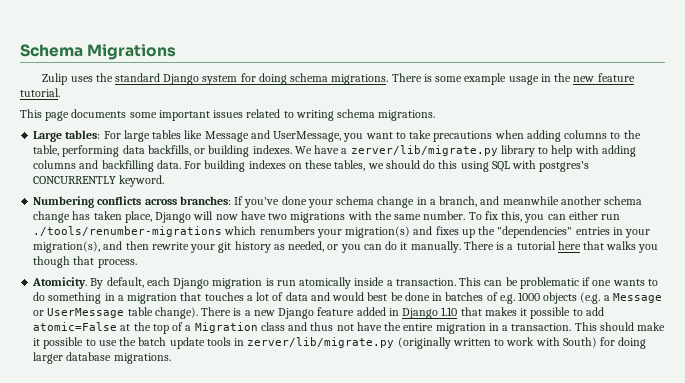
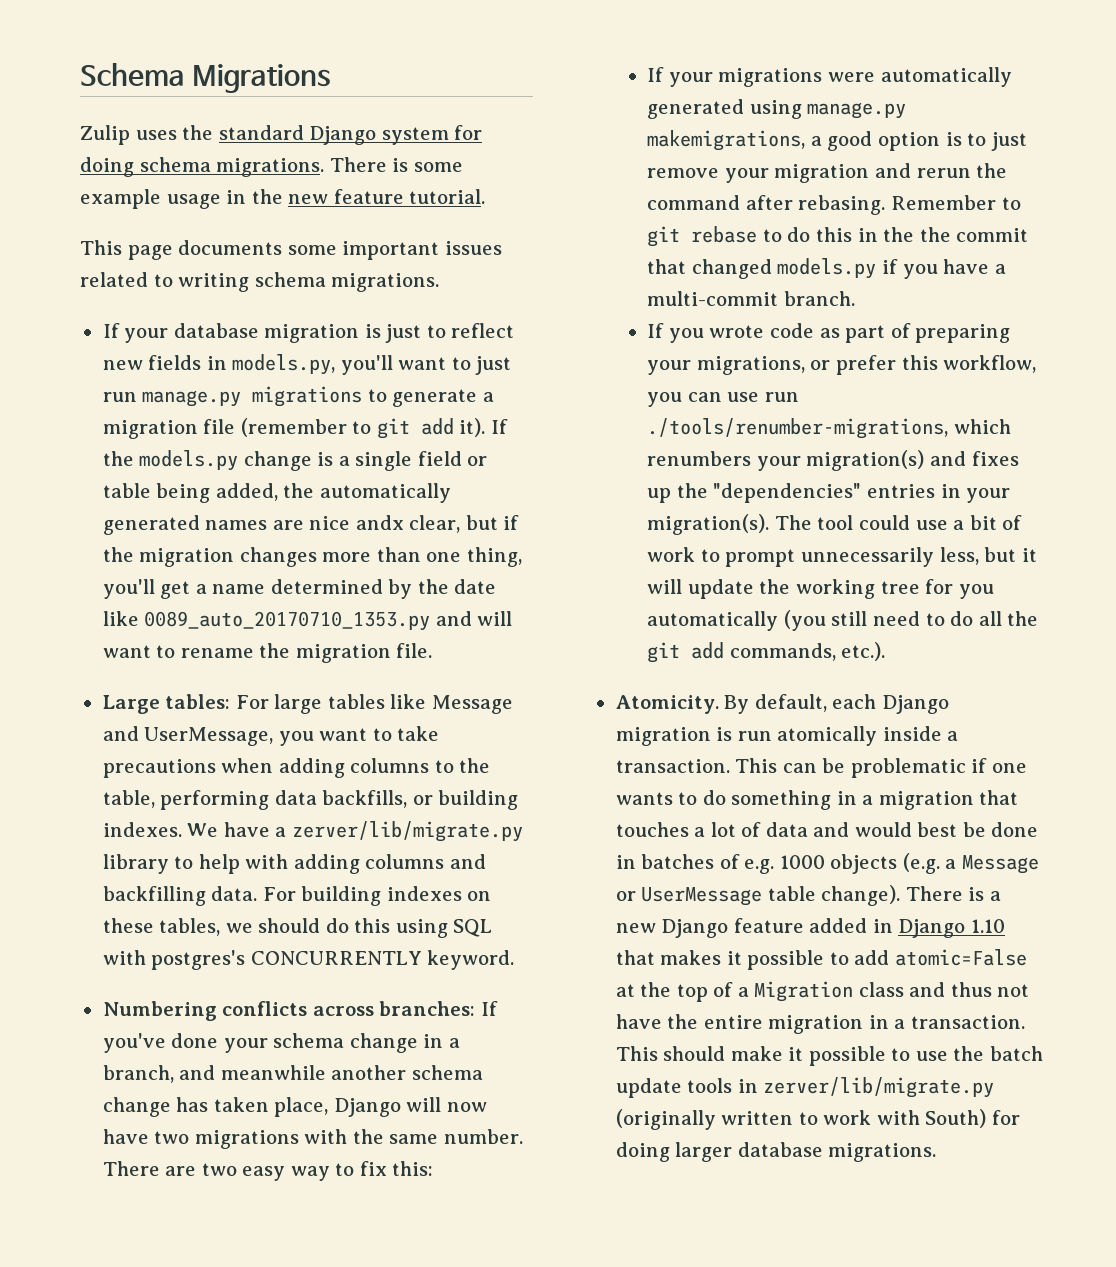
(436, 115) none -> [102,323,515,343] [102,354,512,375] [102,386,494,407] [102,418,508,439] [102,450,488,471] [102,483,451,503] [102,515,520,535] [102,547,522,567] [102,579,497,599] [102,611,513,631] [102,643,433,663] // If your database migration is just to reflect new fields in models.py, you'll want to just run manage.py migrations to generate a migration file (remember to git add it). If the models.py change is a single field or table being added, the automatically generated names are nice andx clear, but if the migration changes more than one thing, you'll get a name determined by the date like 0089_auto_20170710_1353.py and will want to rename the migration file.
[468,211,621,223] [33,226,223,237] To fix this, you can either run ./tools/renumber-migrations -> [102,1161,434,1181] [647,67,1012,87] [647,99,907,119] [647,130,1027,151] [647,163,1008,183] [647,195,1021,215] [647,226,1029,247] [647,258,1006,279] [647,291,855,306] [647,323,1011,343] [647,355,1037,375] [647,392,799,407] [647,418,949,439] There are two easy way to fix this: // If your migrations were automatically generated using manage.py makemigrations, a good option is to just remove your migration and rerun the command after rebasing. Remember to git rebase to do this in the the commit that changed models.py if you have a multi-commit branch. // If you wrote code as part of preparing your migrations, or prefer this workflow, you can use run ./tools/renumber-migrations,
[33,241,659,253] [33,256,137,268] migration(s), and then rewrite your git history as needed, or you can do it manually. There is a tutorial here that walks you though that process. -> [647,514,1023,535] [647,547,1037,567] [647,579,994,599] [647,610,1039,631] [647,642,886,663] migration(s). The tool could use a bit of work to prompt unnecessarily less, but it will update the working tree for you automatically (you still need to do all the git add commands, etc.).

